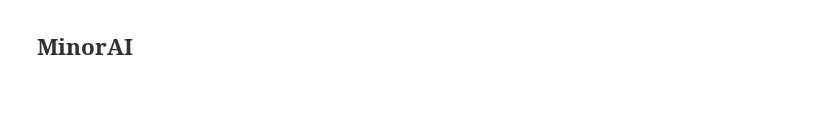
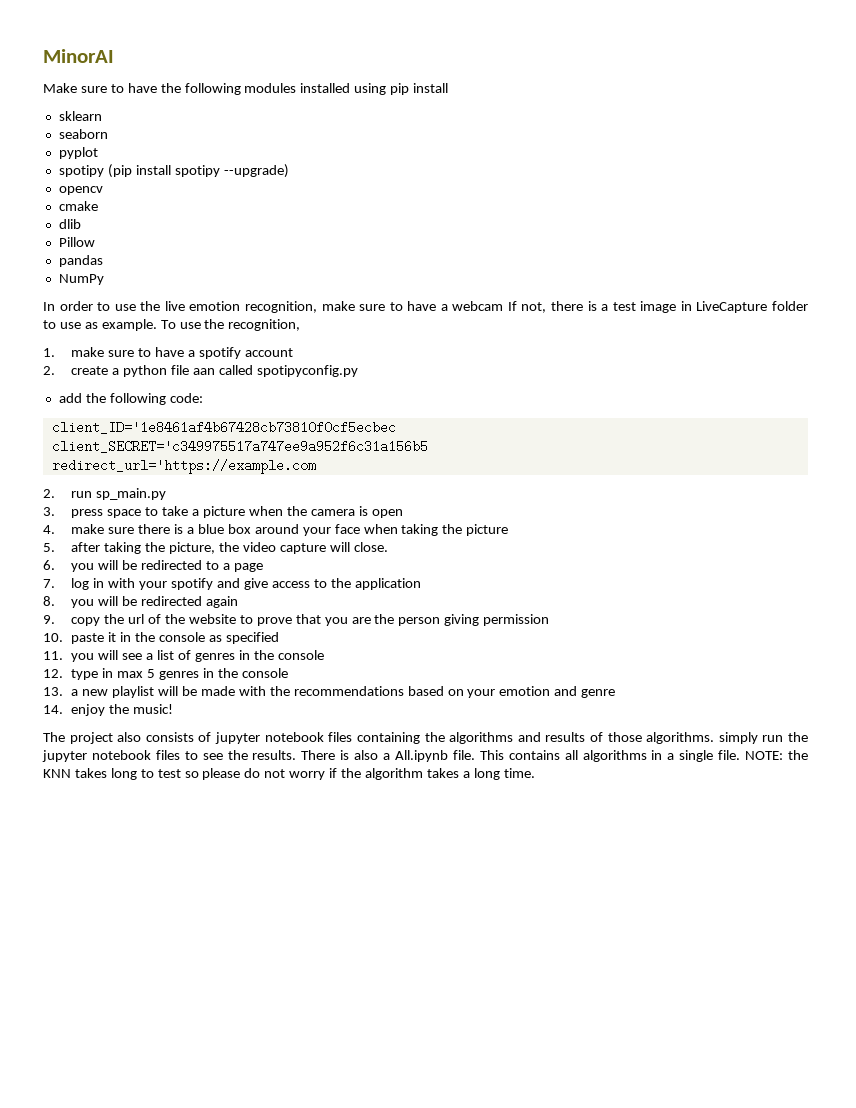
(133, 46) none -> [43,83,449,95] [58,111,102,121] [58,129,108,139] [58,147,98,159] [58,164,289,178] [58,186,103,195] [58,201,98,211] [58,219,81,229] [58,237,95,247] [58,255,103,267] [58,274,104,285] [43,301,809,313] [43,319,301,331] [43,347,293,359] [43,365,358,377] [58,393,203,405] [51,421,396,434] [51,440,428,453] [51,459,316,474] [43,488,167,500] [43,506,403,518] [43,524,509,536] [43,542,388,554] [43,560,263,572] [43,578,421,590] [43,596,239,608] [43,614,550,626] [43,632,279,644] [43,650,324,662] [43,668,288,680] [43,686,616,698] [43,704,174,716] [43,732,808,744] [42,750,808,762] [43,768,535,780] // Make sure to have the following modules installed using pip install // sklearn // seaborn // pyplot // spotipy (pip install spotipy --upgrade) // opencv // cmake // dlib // Pillow // pandas // NumPy // In order to use the live emotion recognition, make sure to have a webcam If not, there is a test image in LiveCapture folder to use as example. To use the recognition, // 1. make sure to have a spotify account // 2. create a python file aan called spotipyconfig.py // add the following code: // client_ID='1e8461af4b67428cb73810f0cf5ecbec // client_SECRET='c349975517a747ee9a952f6c31a156b5 // redirect_url='https://example.com // 2. run sp_main.py // 3. press space to take a picture when the camera is open // 4. make sure there is a blue box around your face when taking the picture // 5. after taking the picture, the video capture will close. // 6. you will be redirected to a page // 7. log in with your spotify and give access to the application // 8. you will be redirected again // 9. copy the url of the website to prove that you are the person giving permission // 10. paste it in the console as specified // 11. you will see a list of genres in the console // 12. type in max 5 genres in the console // 13. a new playlist will be made with the recommendations based on your emotion and genre // 14. enjoy the music! // The project also consists of jupyter notebook files containing the algorithms and results of those algorithms. simply run the jupyter notebook files to see the results. There is also a All.ipynb file. This contains all algorithms in a single file. NOTE: the KNN takes long to test so please do not worry if the algorithm takes a long time.

